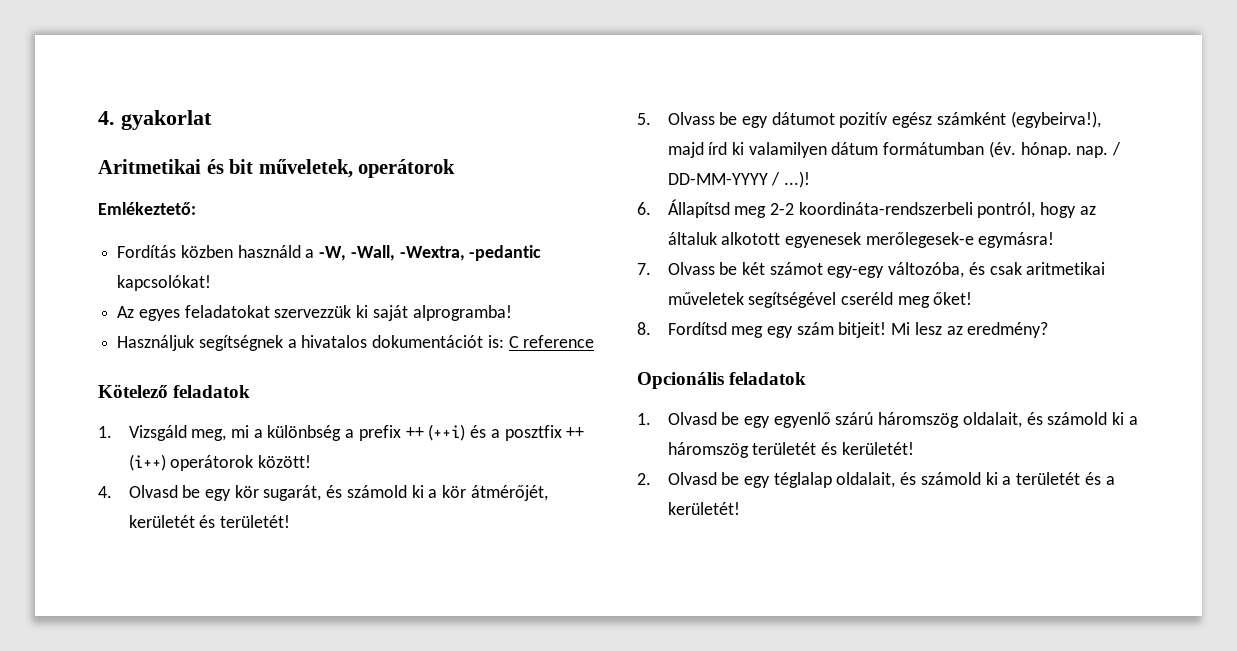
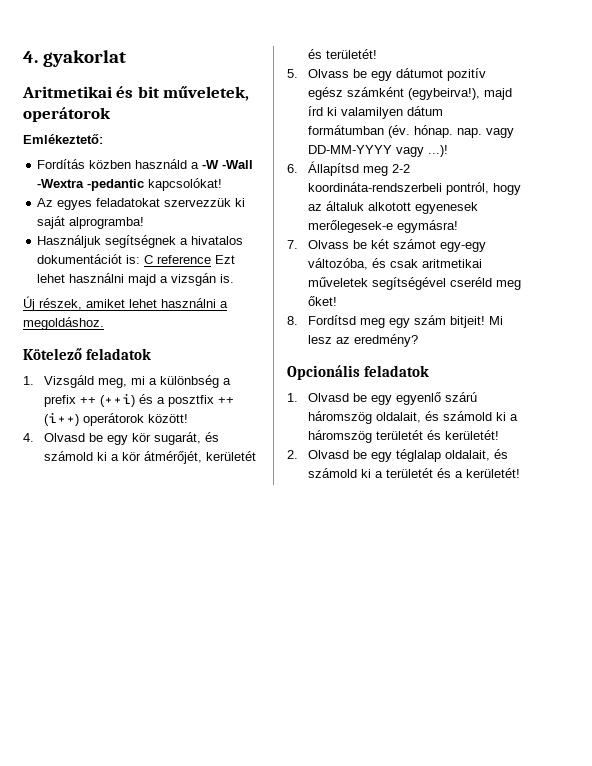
[319,245,465,261] -W, -Wall, -Wextra, -> [202,160,254,169] [37,179,85,188] -W -Wall -Wextra
(595, 341) none -> [215,255,236,264] [37,273,235,286] [23,296,228,311] [23,317,104,330] Ezt lehet használni majd a vizsgán is. // Új részek, amiket lehet használni a megoldáshoz.
[1112,142,1122,156] [667,172,781,186] / DD-MM-YYYY / -> [485,128,514,138] [307,145,424,157] vagy DD-MM-YYYY vagy

